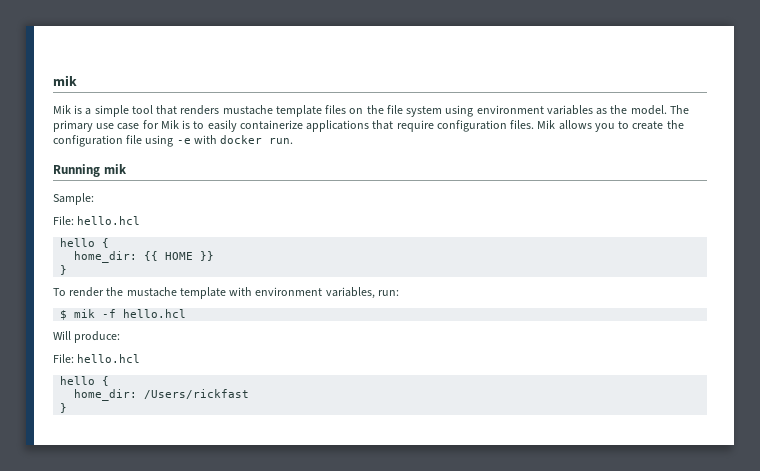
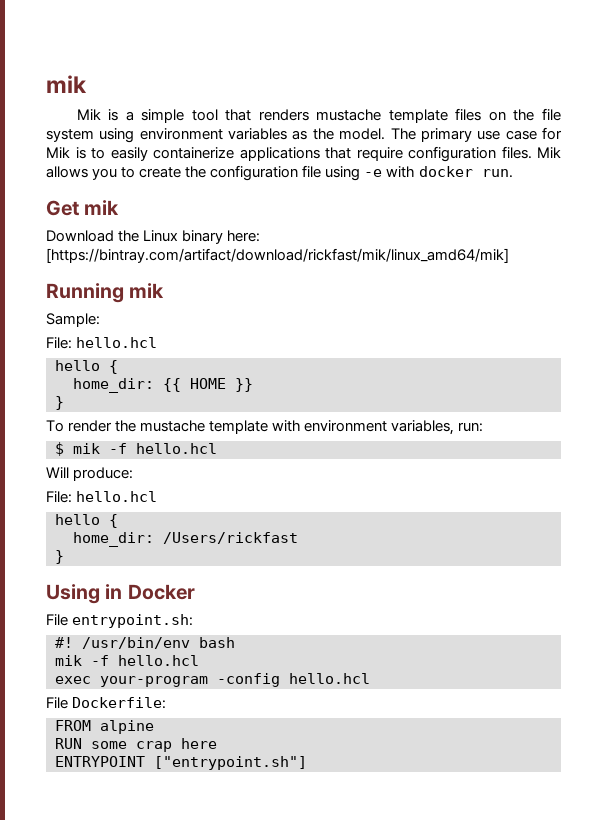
(294, 141) none -> [46,200,120,216] [46,230,261,244] [46,248,509,263] // Get mik // Download the Linux binary here: [https://bintray.com/artifact/download/rickfast/mik/linux_amd64/mik]
(68, 408) none -> [46,584,195,604] [46,614,194,628] [55,637,235,649] [55,655,199,666] [55,673,370,687] [46,697,167,709] [55,720,154,734] [55,738,217,752] [55,756,307,770] // Using in Docker // File entrypoint.sh: // #! /usr/bin/env bash // mik -f hello.hcl // exec your-program -config hello.hcl // File Dockerfile: // FROM alpine // RUN some crap here // ENTRYPOINT ["entrypoint.sh"]

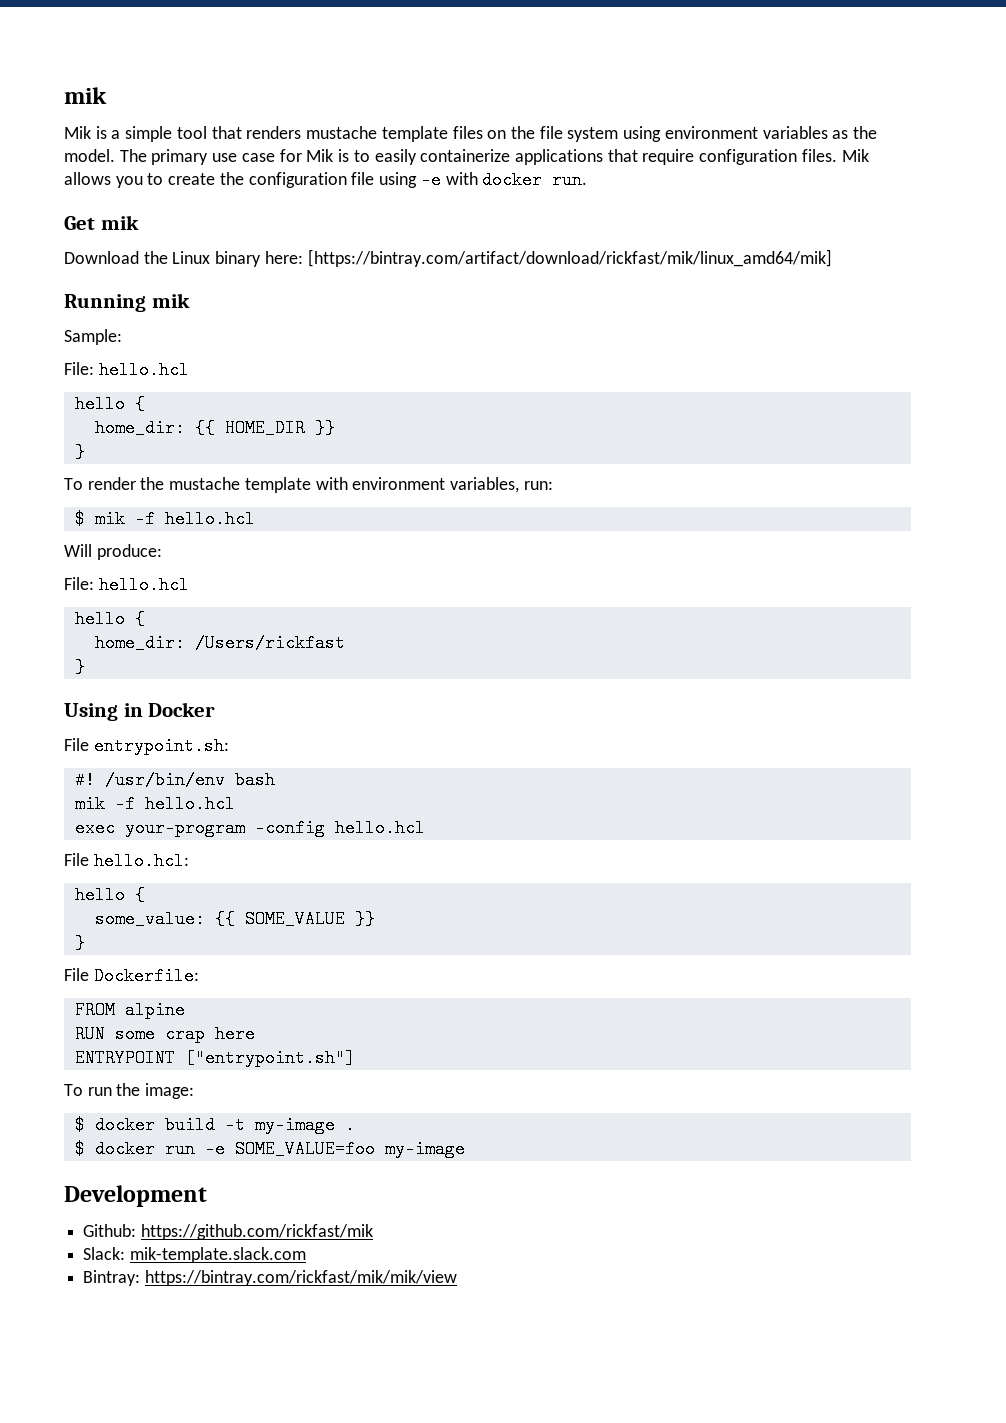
[190,378,226,389] HOME -> [224,419,305,437] HOME_DIR
(370, 678) none -> [64,852,189,870] [74,886,145,904] [94,910,375,928] [74,934,85,952] // File hello.hcl: // hello { // some_value: {{ SOME_VALUE }} // }
(307, 763) none -> [64,1083,195,1099] [74,1116,355,1134] [74,1140,465,1158] [64,1185,207,1207] [83,1224,373,1240] [83,1247,306,1263] [83,1270,457,1286] // To run the image: // $ docker build -t my-image . // $ docker run -e SOME_VALUE=foo my-image // Development // Github: https://github.com/rickfast/mik // Slack: mik-template.slack.com // Bintray: https://bintray.com/rickfast/mik/mik/view

